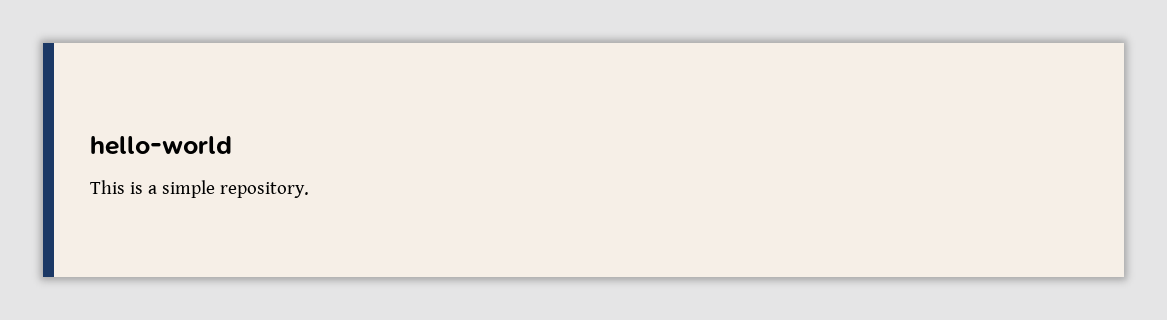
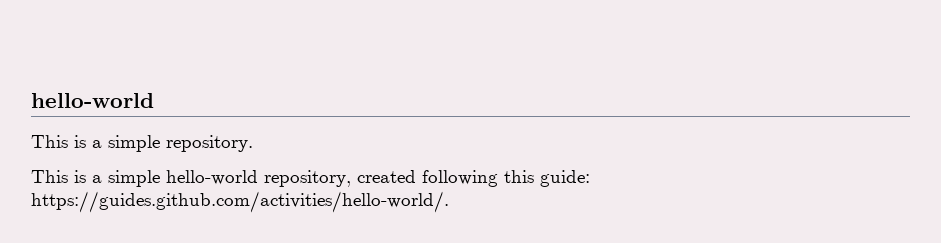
(309, 190) none -> [31,170,590,187] [31,191,449,213] // This is a simple hello-world repository, created following this guide: https://guides.github.com/activities/hello-world/.

